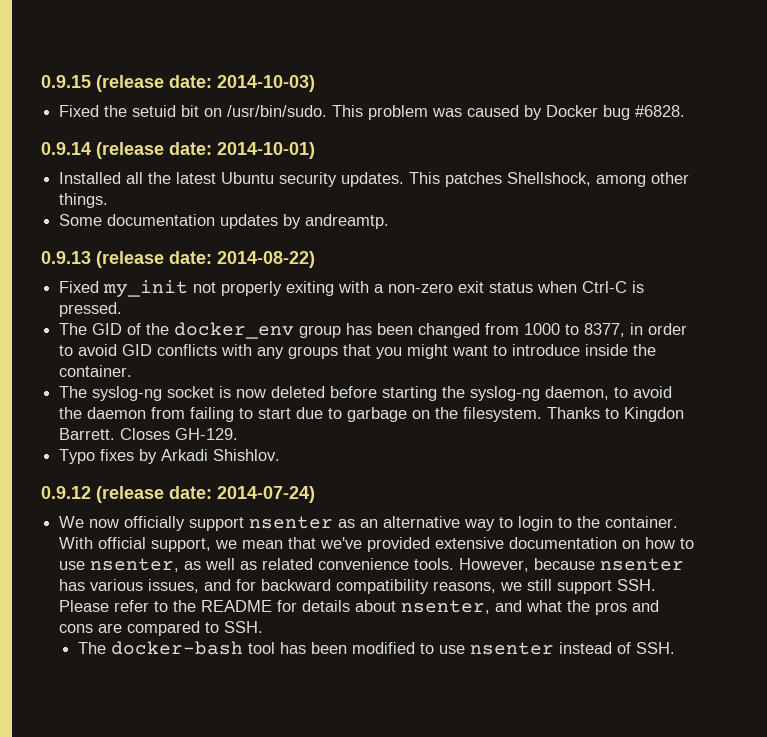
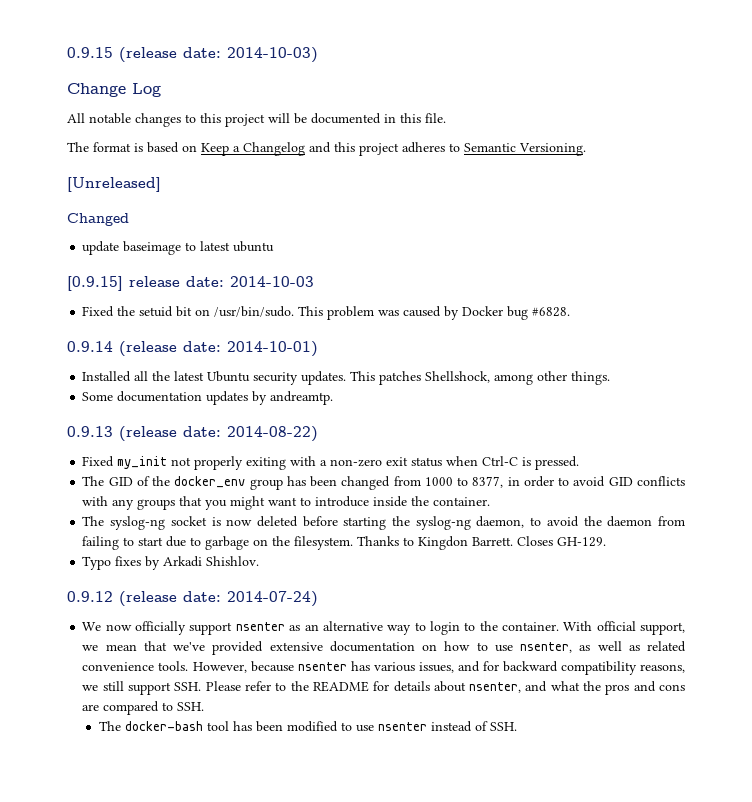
(315, 83) none -> [67,83,161,97] [67,113,446,127] [67,142,586,156] [67,177,161,192] [67,213,129,226] [82,241,275,255] [67,276,314,291] // Change Log // All notable changes to this project will be documented in this file. // The format is based on Keep a Changelog and this project adheres to Semantic Versioning. // [Unreleased] // Changed // update baseimage to latest ubuntu // [0.9.15] release date: 2014-10-03

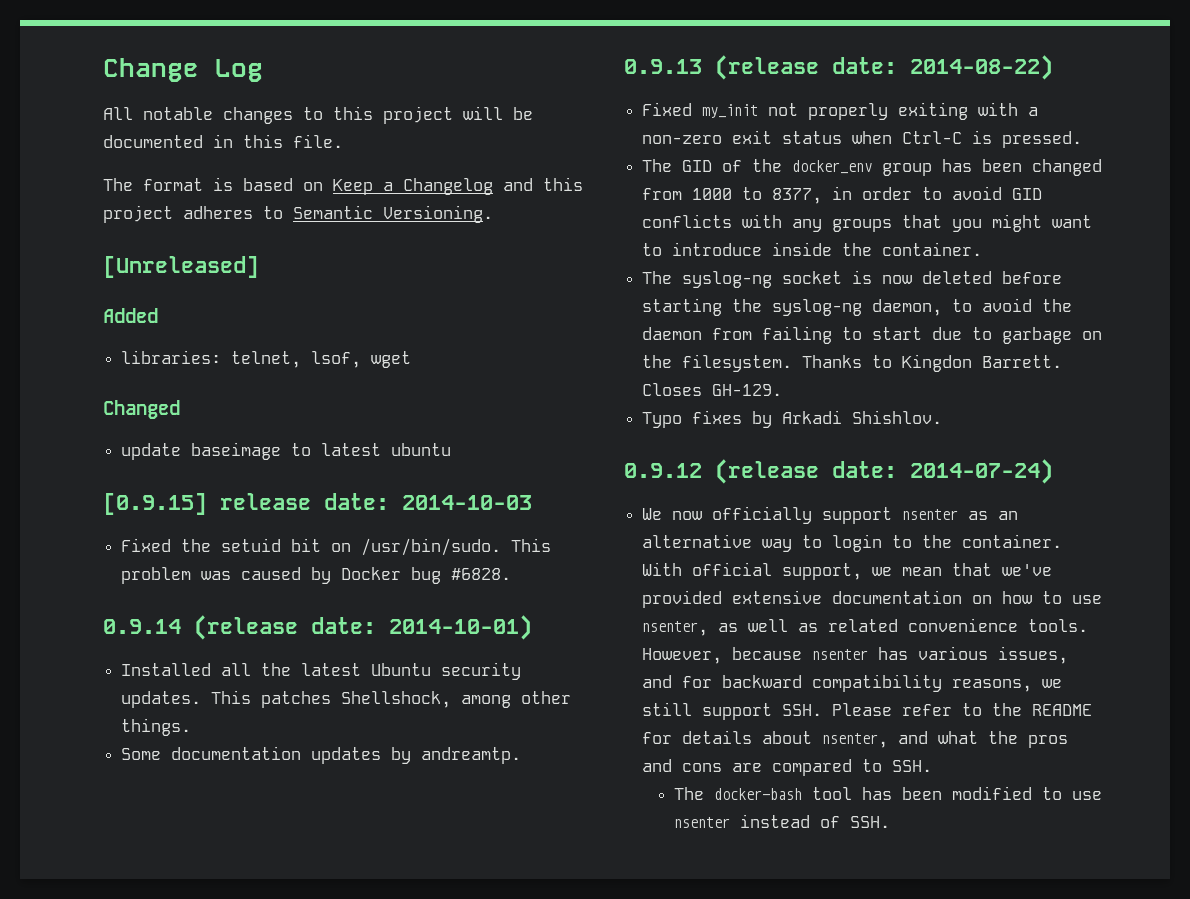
[67,47,318,63] 0.9.15 (release date: 2014-10-03) // -> (103, 70) none
(161, 184) none -> [103,308,158,323] [121,350,412,368] // Added // libraries: telnet, lsof, wget

